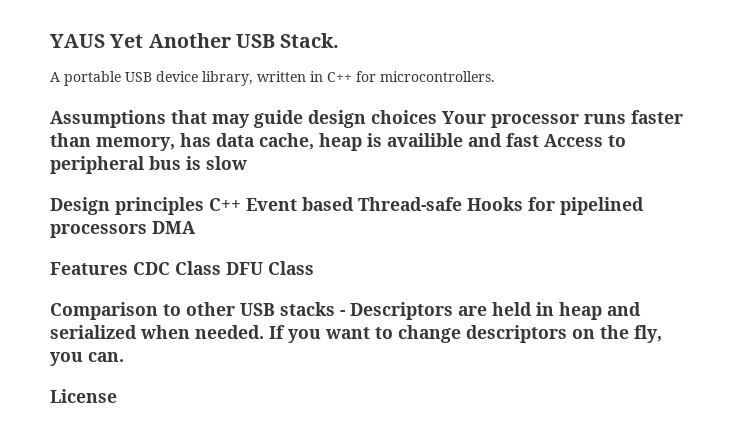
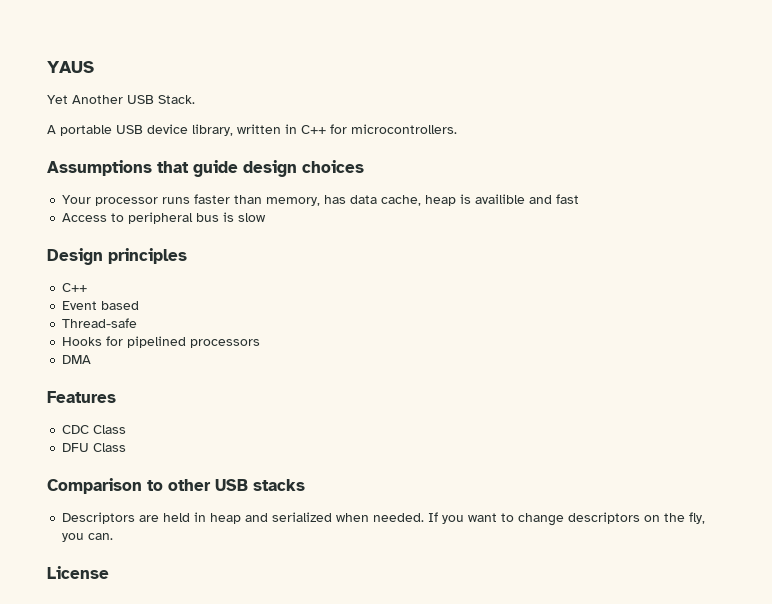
(105, 41) none -> (94, 67) //
[212,114,250,128] may -> (189, 167) none
(437, 117) none -> (364, 166) //
(539, 140) none -> (580, 199) //
[209,198,241,211] C++ -> [62,283,88,292] // C++ //
(354, 204) none -> (140, 305) //
(462, 204) none -> (138, 323) //
(147, 231) none -> (261, 343) //
(128, 268) none -> (116, 397) //
(221, 268) none -> (127, 429) //
[340,310,345,316] - -> (305, 485) //

